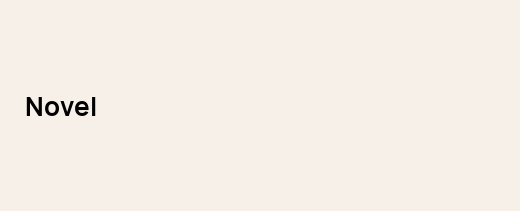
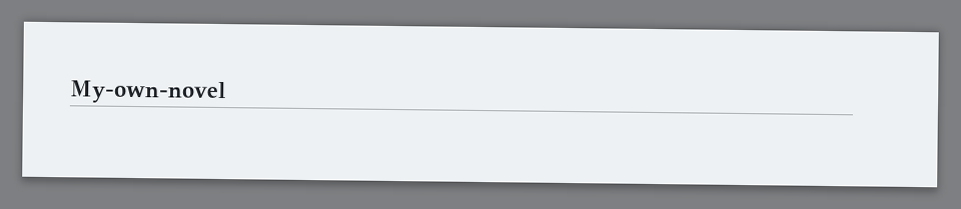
[25,97,97,116] Novel -> [69,80,226,105] My-own-novel

